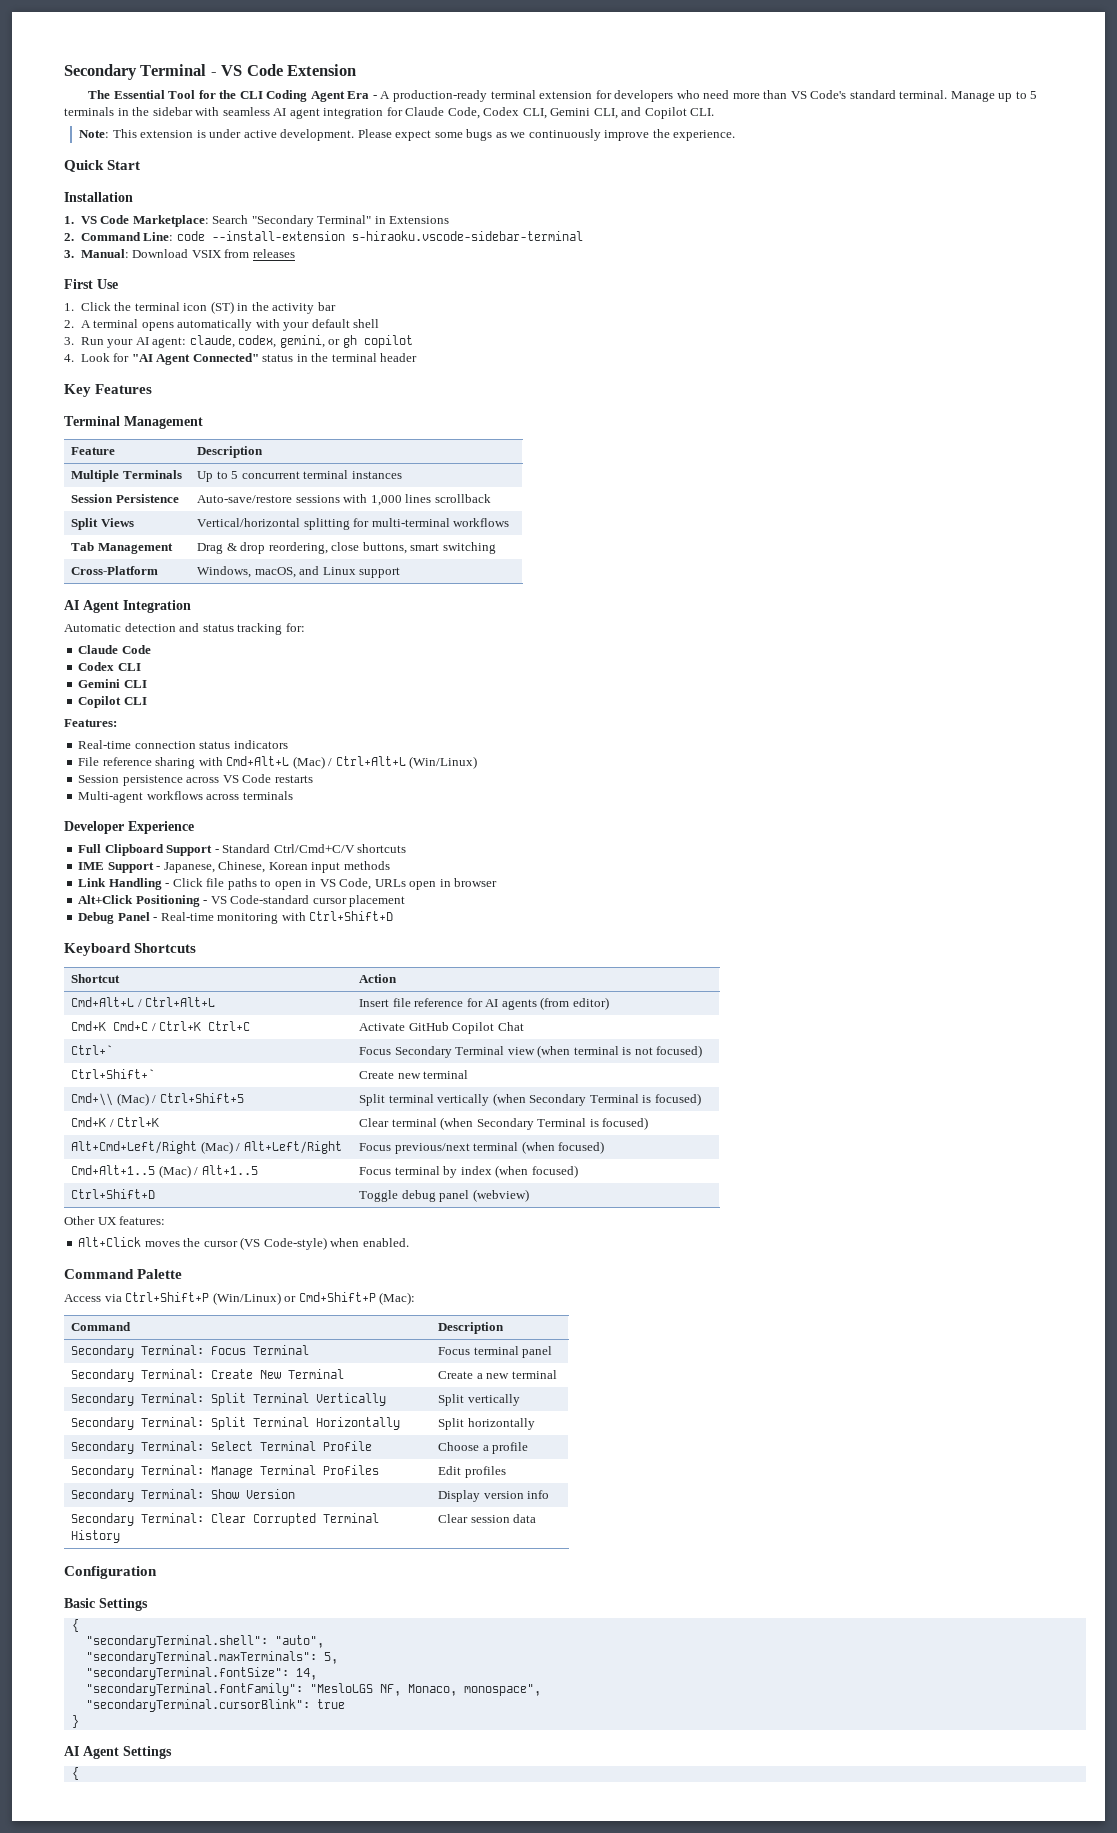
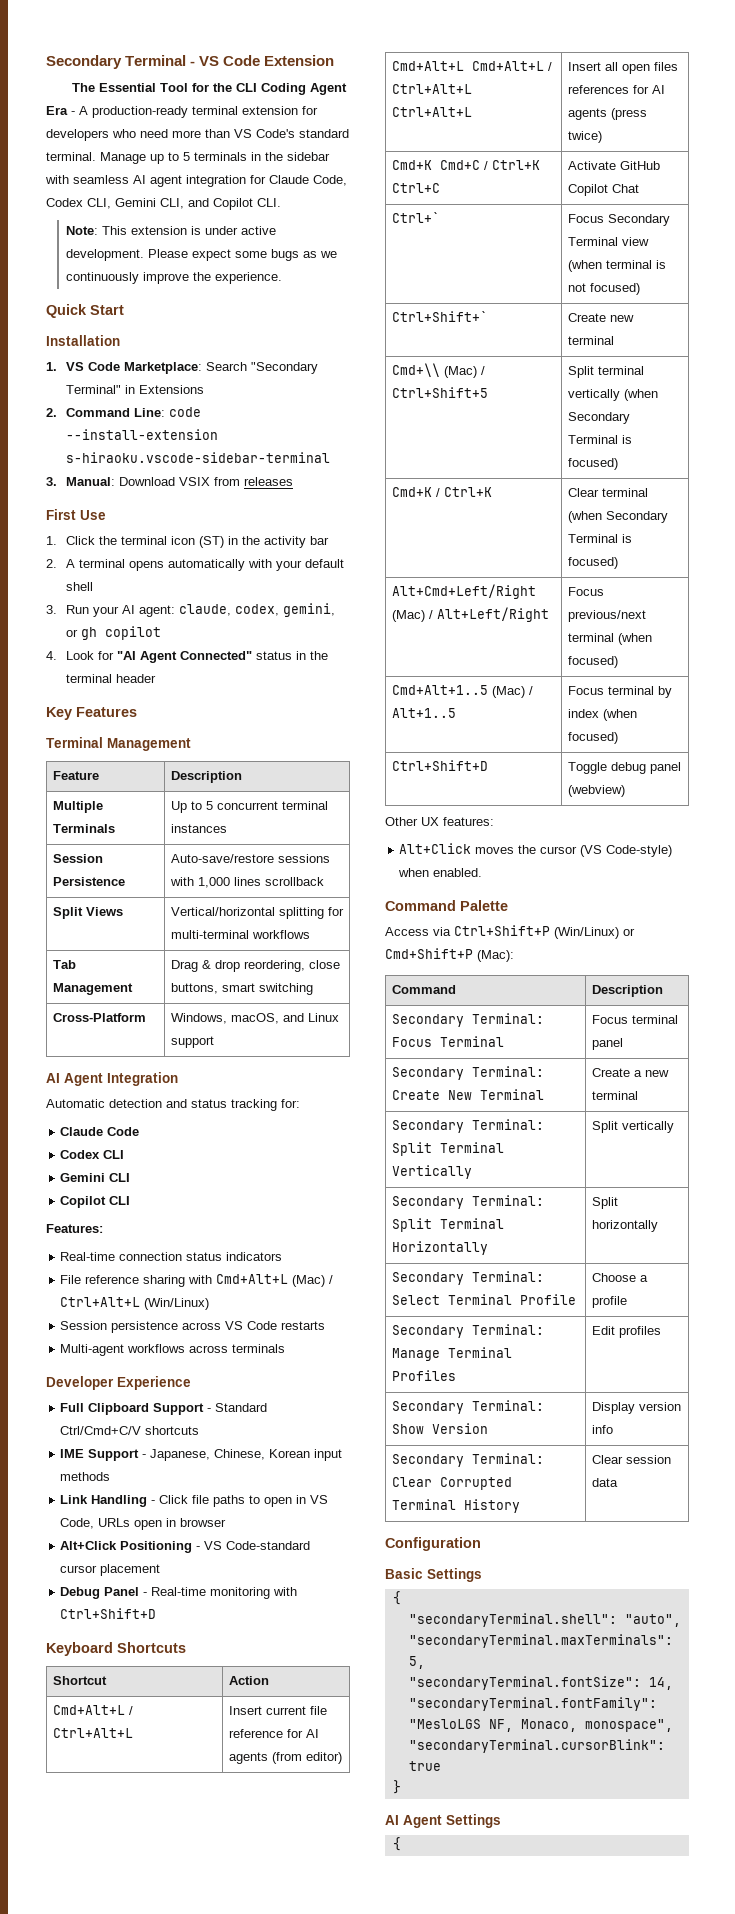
(390, 1003) none -> [265,1706,306,1715] current
(609, 1003) none -> [391,61,552,71] [391,84,472,94] [391,107,472,117] [567,62,678,74] [567,85,665,94] [567,108,647,120] [567,131,602,143] // Cmd+Alt+L Cmd+Alt+L / Ctrl+Alt+L Ctrl+Alt+L | Insert all open files references for AI agents (press twice)

